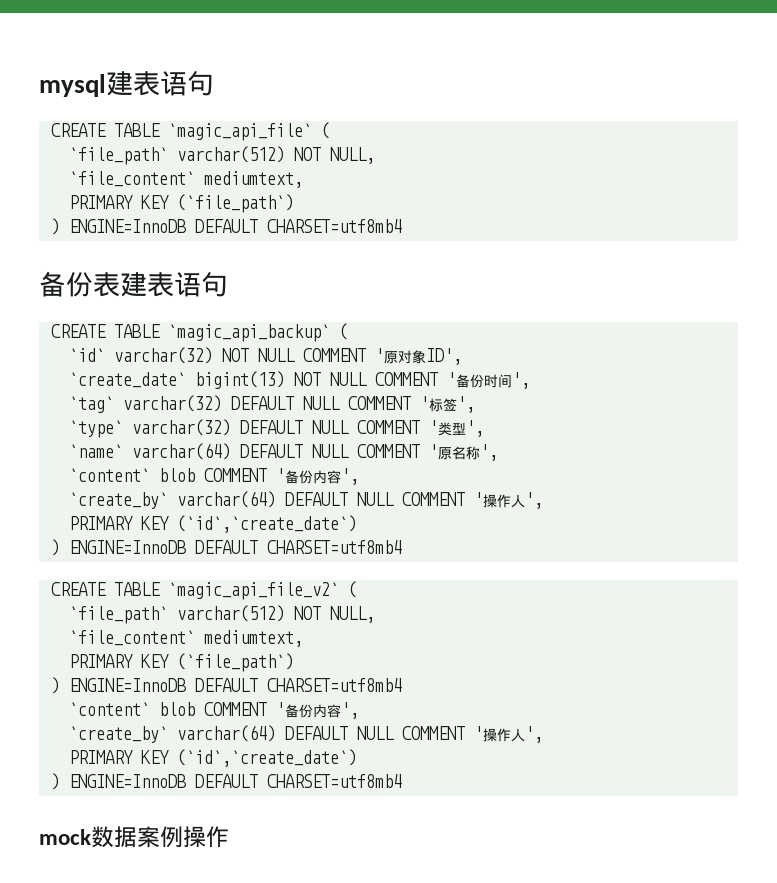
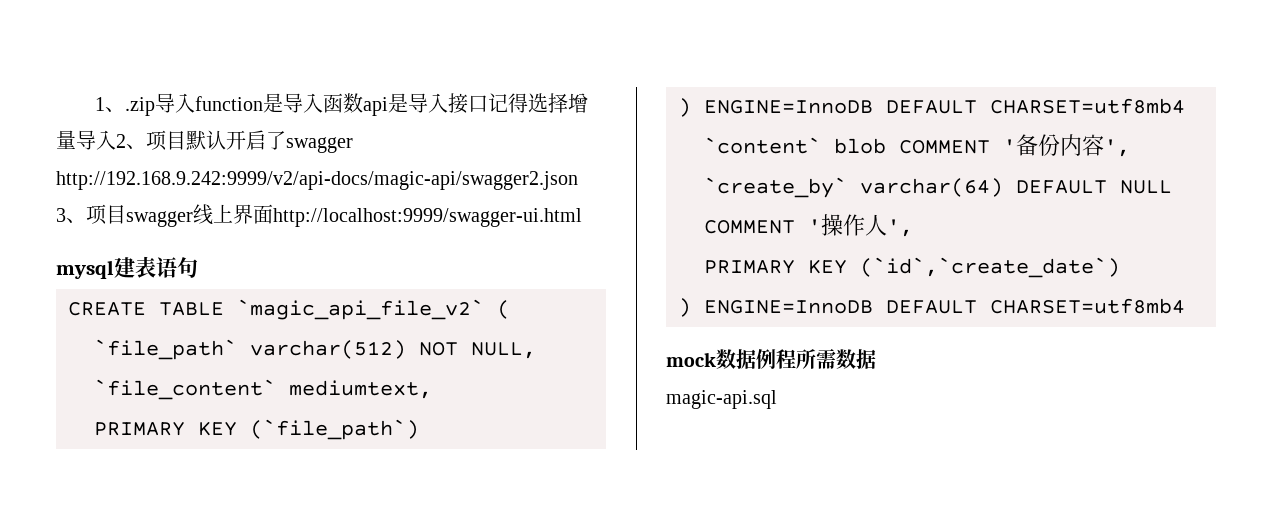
[39,71,214,97] [51,122,330,141] [69,146,375,165] [69,171,303,188] [69,194,294,213] [51,218,402,235] [39,271,228,297] [51,323,348,342] [69,347,462,365] [69,371,530,389] [69,395,475,413] [69,419,484,438] [69,443,498,461] [69,468,359,485] [69,491,543,509] [69,515,357,533] [51,539,402,556] mysql建表语句 // CREATE TABLE `magic_api_file` ( // `file_path` varchar(512) NOT NULL, // `file_content` mediumtext, // PRIMARY KEY (`file_path`) // ) ENGINE=InnoDB DEFAULT CHARSET=utf8mb4 // 备份表建表语句 // CREATE TABLE `magic_api_backup` ( // `id` varchar(32) NOT NULL COMMENT '原对象ID', // `create_date` bigint(13) NOT NULL COMMENT '备份时间', // `tag` varchar(32) DEFAULT NULL COMMENT '标签', // `type` varchar(32) DEFAULT NULL COMMENT '类型', // `name` varchar(64) DEFAULT NULL COMMENT '原名称', // `content` blob COMMENT '备份内容', // `create_by` varchar(64) DEFAULT NULL COMMENT '操作人', // PRIMARY KEY (`id`,`create_date`) // ) ENGINE=InnoDB DEFAULT CHARSET=utf8mb4 -> [95,93,589,116] [56,130,353,153] [56,171,578,190] [56,204,582,227] [56,256,198,279] 1、.zip导入function是导入函数api是导入接口记得选择增量导入2、项目默认开启了swagger http://192.168.9.242:9999/v2/api-docs/magic-api/swagger2.json 3、项目swagger线上界面http://localhost:9999/swagger-ui.html // mysql建表语句
[137,826,229,848] 案例操作 -> [756,348,876,369] [666,390,777,409] 例程所需数据 // magic-api.sql

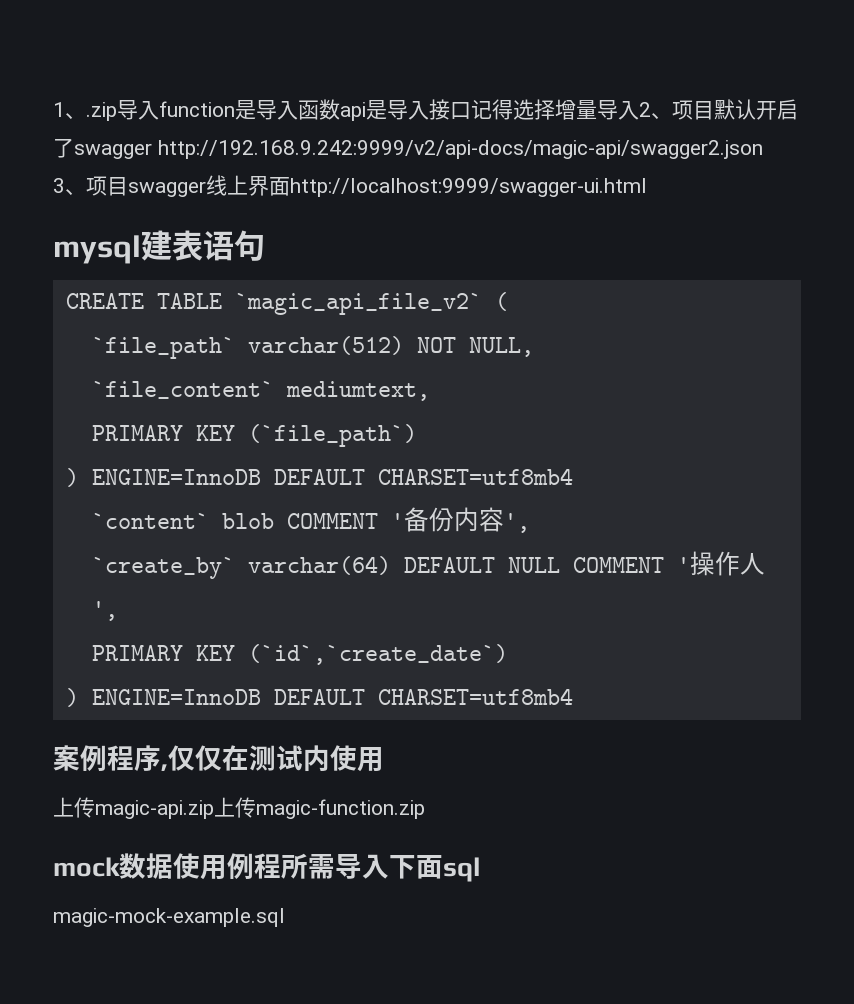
(1185, 306) none -> [53,745,384,772] [53,797,425,819] // 案例程序,仅仅在测试内使用 // 上传magic-api.zip上传magic-function.zip
(756, 359) none -> [173,853,227,880] 使用
[836,349,876,369] [666,390,777,409] 数据 // magic-api.sql -> [335,854,480,882] [53,908,285,927] 导入下面sql // magic-mock-example.sql

